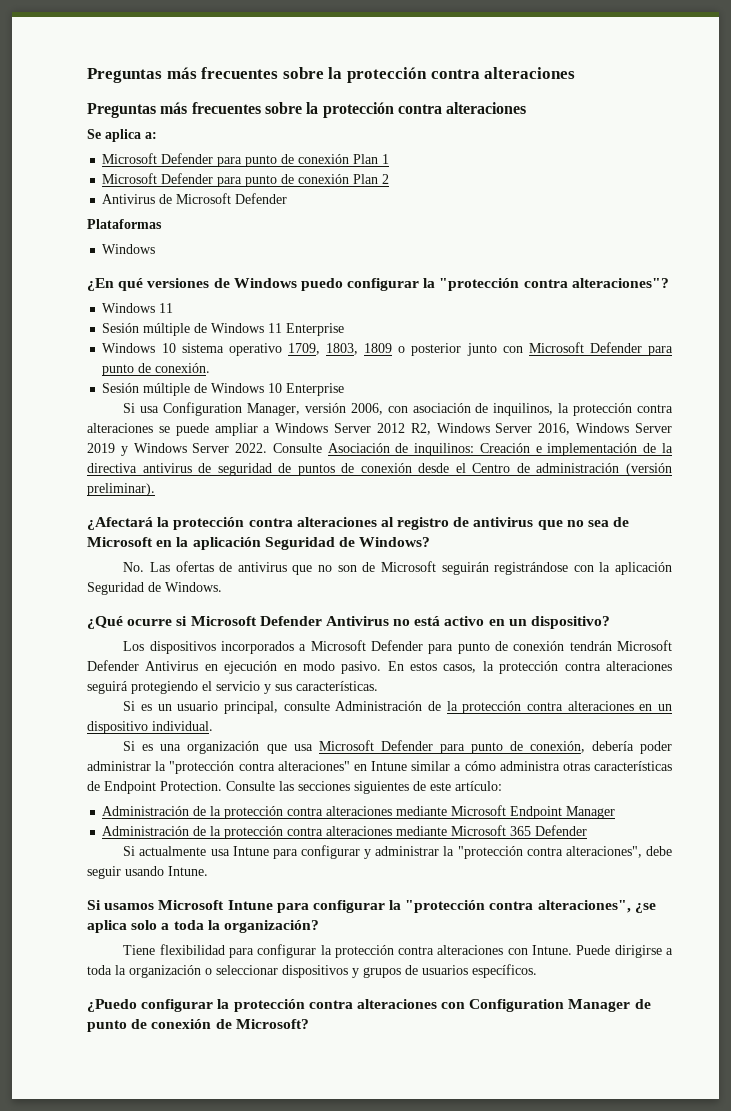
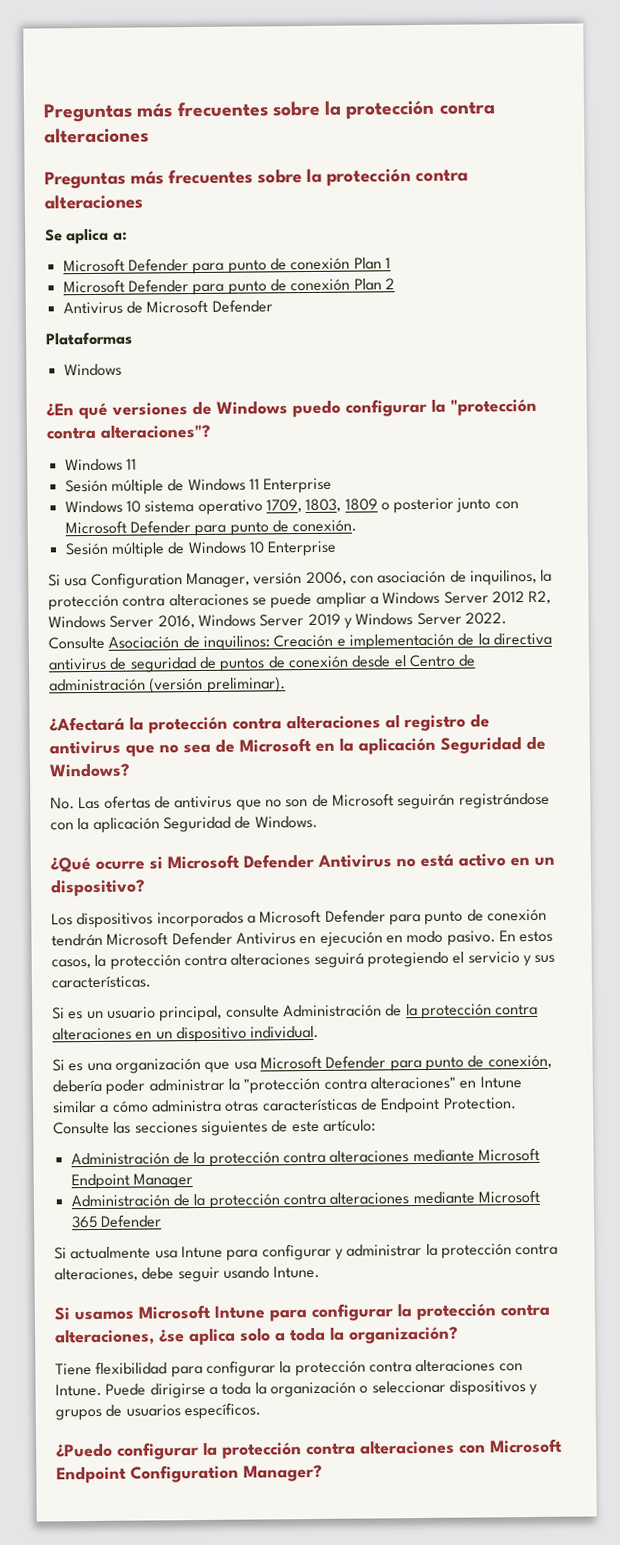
[457,846,642,859] "protección contra alteraciones", -> [440,1243,559,1259] [54,1267,138,1282] protección contra alteraciones,
[405,900,631,913] "protección contra alteraciones", -> [416,1303,550,1321] [55,1328,155,1346] protección contra alteraciones,
[469,999,651,1012] [87,1019,309,1032] Configuration Manager de punto de conexión de Microsoft? -> [490,1438,563,1454] [56,1464,322,1484] Microsoft Endpoint Configuration Manager?

